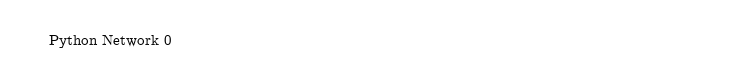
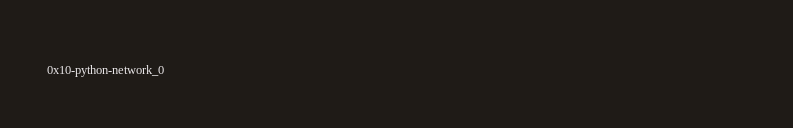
[49,34,172,48] Python Network 0 -> [47,65,164,77] 0x10-python-network_0

